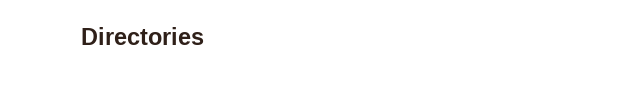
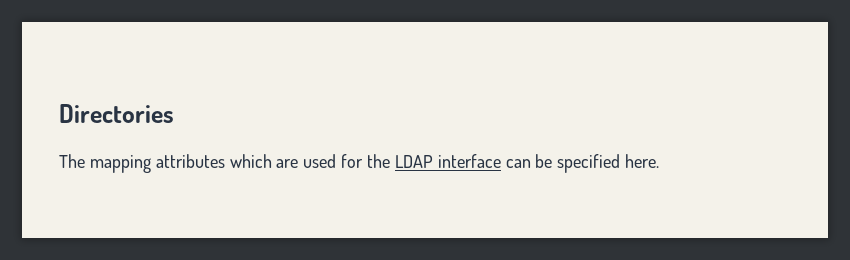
(204, 36) none -> [59,154,660,173] // The mapping attributes which are used for the LDAP interface can be specified here.

